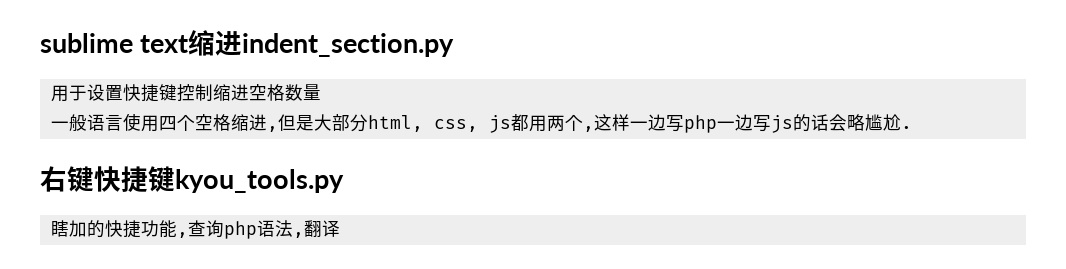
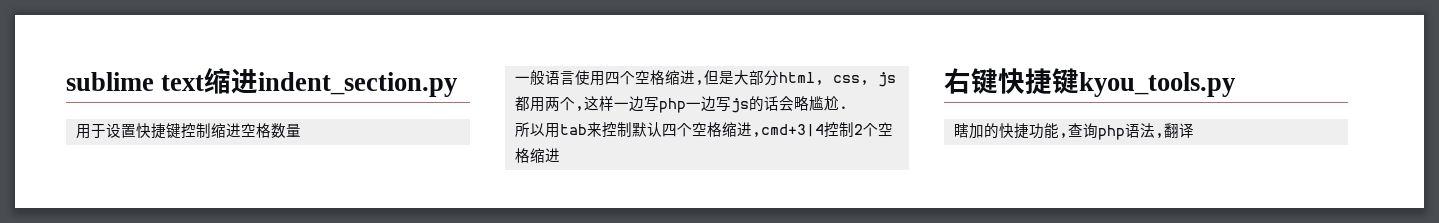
(912, 127) none -> [515,122,894,138] [515,148,561,163] // 所以用tab来控制默认四个空格缩进,cmd+3|4控制2个空格缩进

